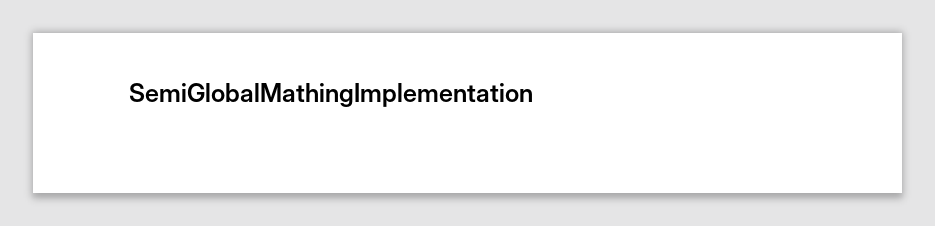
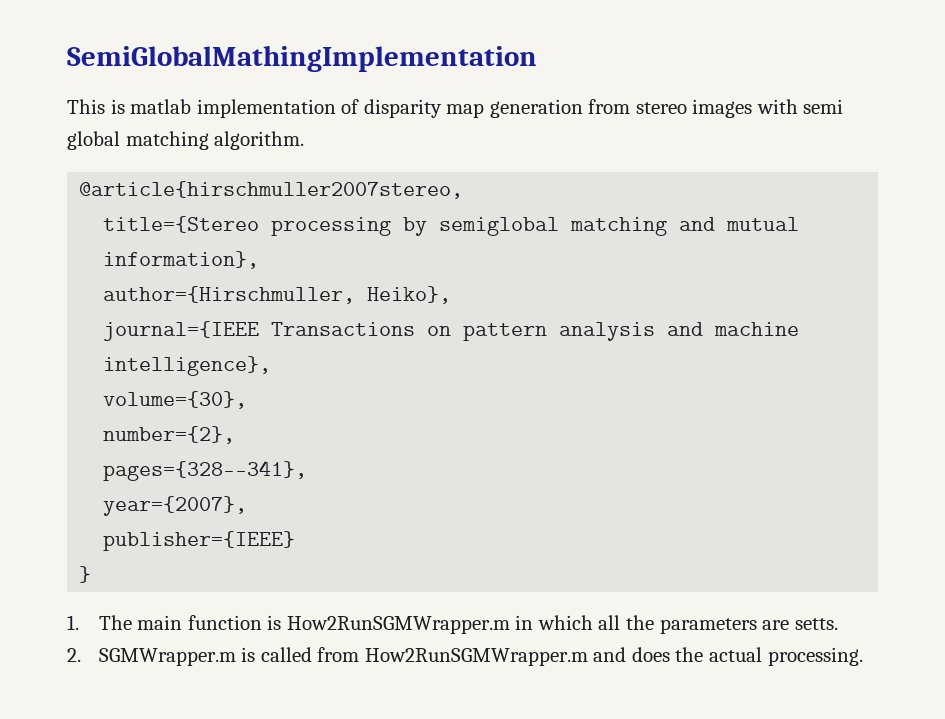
(533, 95) none -> [67,99,844,118] [67,131,305,150] [79,181,464,199] [103,216,800,236] [103,251,260,269] [103,286,452,304] [103,321,800,341] [103,356,272,376] [103,391,248,409] [103,426,236,444] [103,460,308,481] [103,496,248,516] [103,531,296,551] [79,566,92,583] [67,615,838,634] [67,647,863,666] // This is matlab implementation of disparity map generation from stereo images with semi global matching algorithm. // @article{hirschmuller2007stereo, // title={Stereo processing by semiglobal matching and mutual information}, // author={Hirschmuller, Heiko}, // journal={IEEE Transactions on pattern analysis and machine intelligence}, // volume={30}, // number={2}, // pages={328--341}, // year={2007}, // publisher={IEEE} // } // 1. The main function is How2RunSGMWrapper.m in which all the parameters are setts. // 2. SGMWrapper.m is called from How2RunSGMWrapper.m and does the actual processing.

